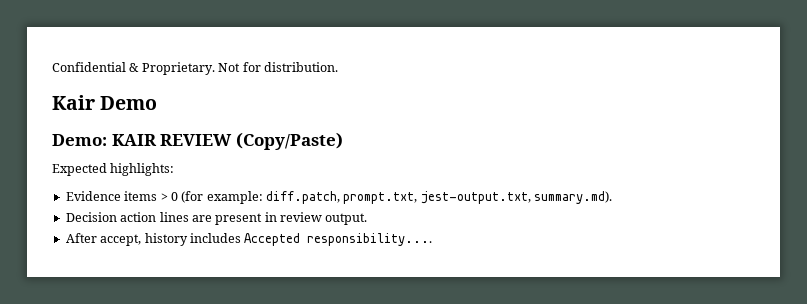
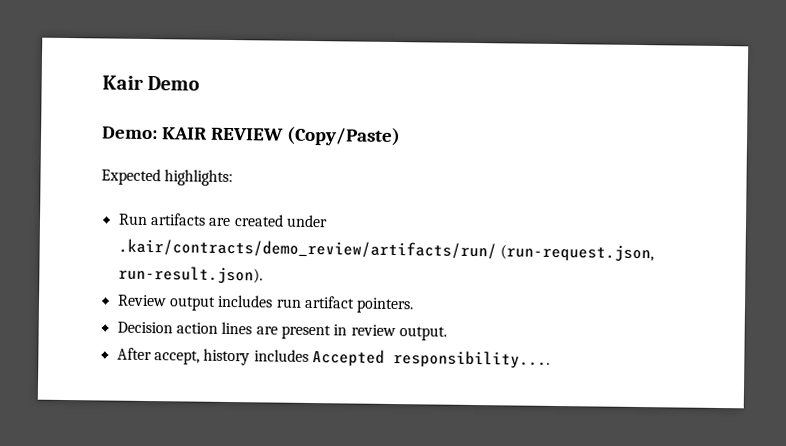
[52,62,338,75] Confidential & Proprietary. Not for distribution. // -> (102, 82) none
[65,191,613,204] Evidence items > 0 (for example: diff.patch, prompt.txt, jest-output.txt, summary.md). -> [117,213,328,228] [117,238,654,263] [117,265,263,284] [116,294,415,314] Run artifacts are created under .kair/contracts/demo_review/artifacts/run/ (run-request.json, run-result.json). // Review output includes run artifact pointers.

